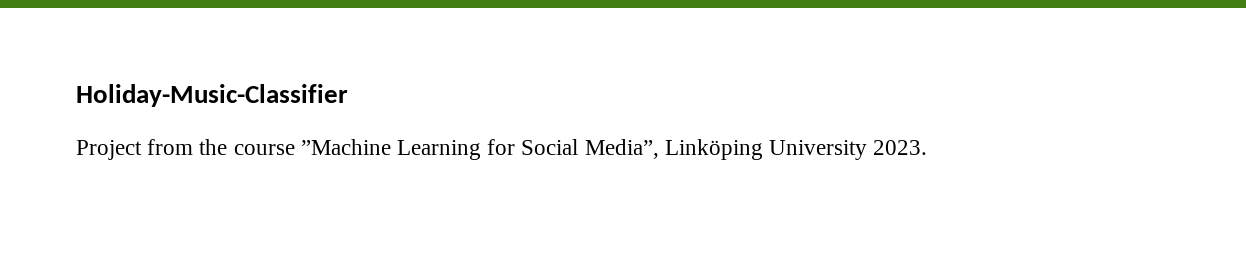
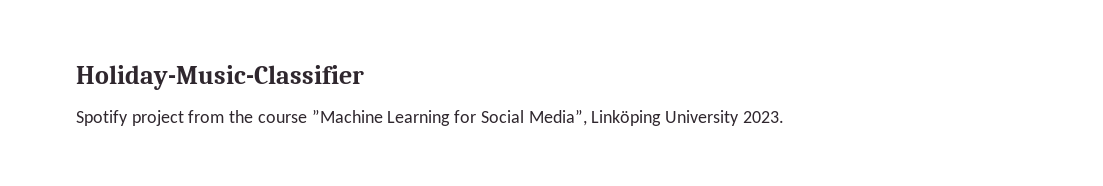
[76,140,142,160] Project -> [76,110,184,126] Spotify project

